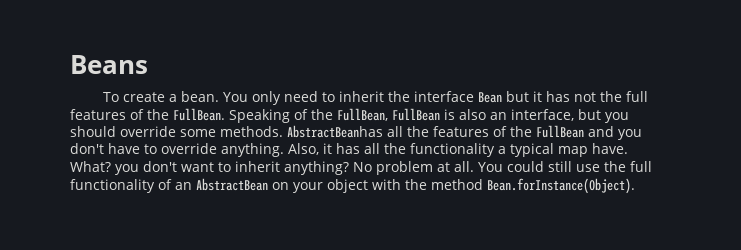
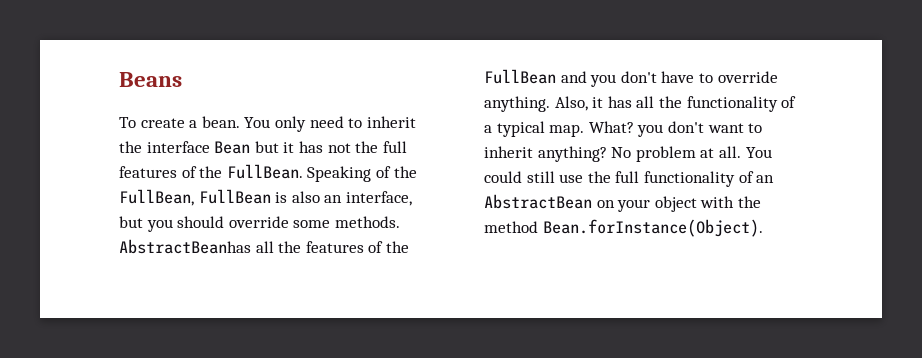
(495, 150) none -> [781,96,797,108] of
[558,143,628,157] map have. -> [549,124,585,137] map.

